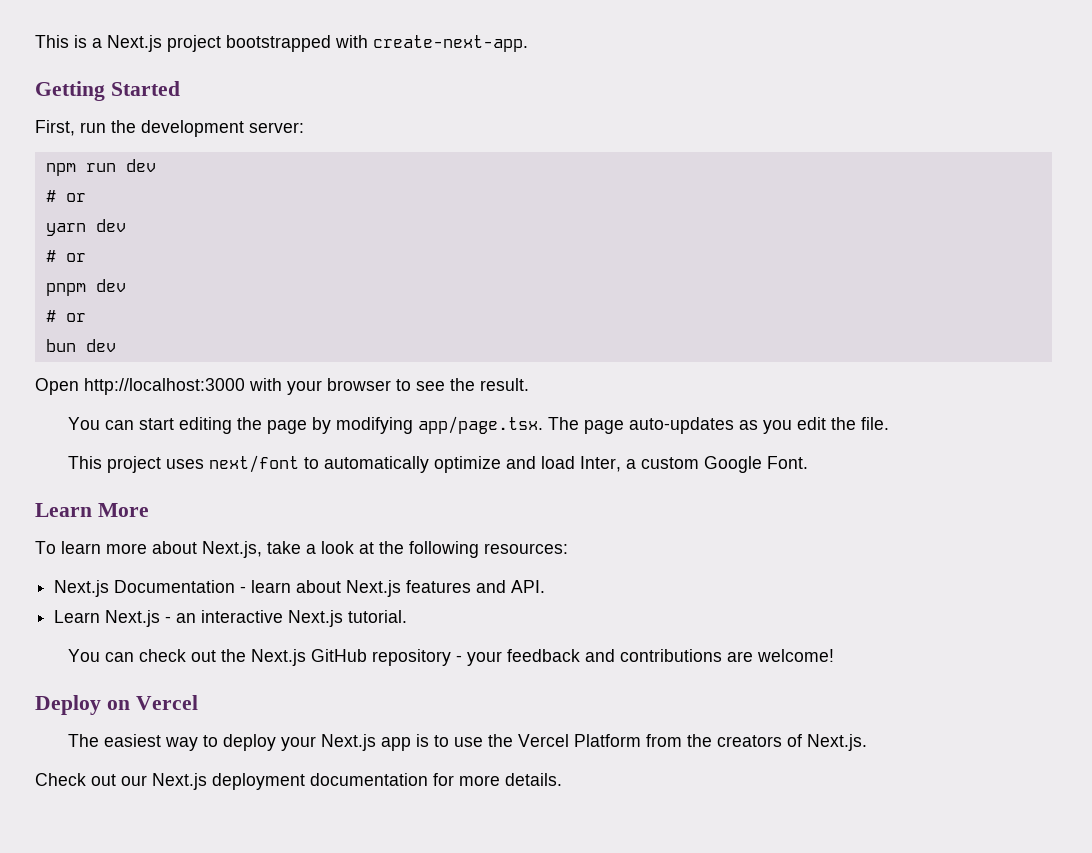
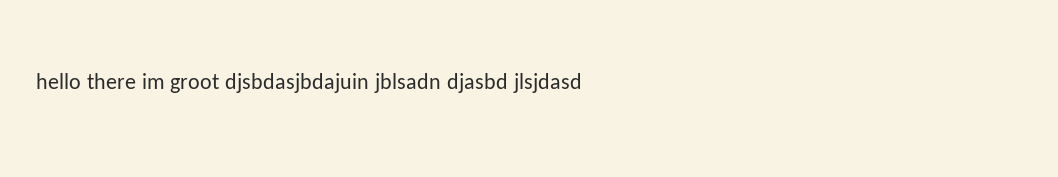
[35,35,528,52] [35,81,180,101] [35,120,304,137] [45,159,156,176] [45,190,86,202] [45,219,126,236] [45,250,86,262] [45,279,126,296] [45,310,86,322] [45,339,116,352] [35,378,529,395] [67,416,889,434] [67,455,808,473] [35,503,149,517] [35,541,568,558] [54,580,546,597] [54,610,408,627] [67,649,834,666] [35,695,198,715] [67,734,867,751] [35,773,562,790] This is a Next.js project bootstrapped with create-next-app. // Getting Started // First, run the development server: // npm run dev // # or // yarn dev // # or // pnpm dev // # or // bun dev // Open http://localhost:3000 with your browser to see the result. // You can start editing the page by modifying app/page.tsx. The page auto-updates as you edit the file. // This project uses next/font to automatically optimize and load Inter, a custom Google Font. // Learn More // To learn more about Next.js, take a look at the following resources: // Next.js Documentation - learn about Next.js features and API. // Learn Next.js - an interactive Next.js tutorial. // You can check out the Next.js GitHub repository - your feedback and contributions are welcome! // Deploy on Vercel // The easiest way to deploy your Next.js app is to use the Vercel Platform from the creators of Next.js. // Check out our Next.js deployment documentation for more details. -> [36,73,582,93] hello there im groot djsbdasjbdajuin jblsadn djasbd jlsjdasd

